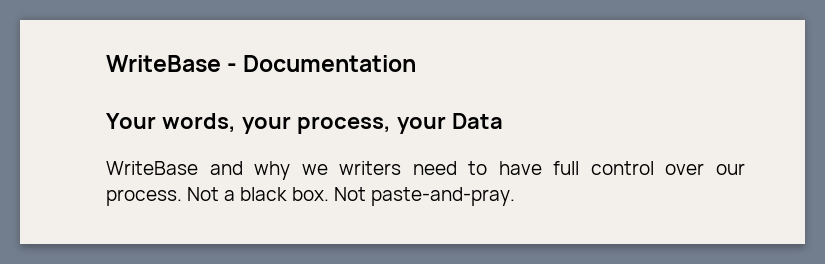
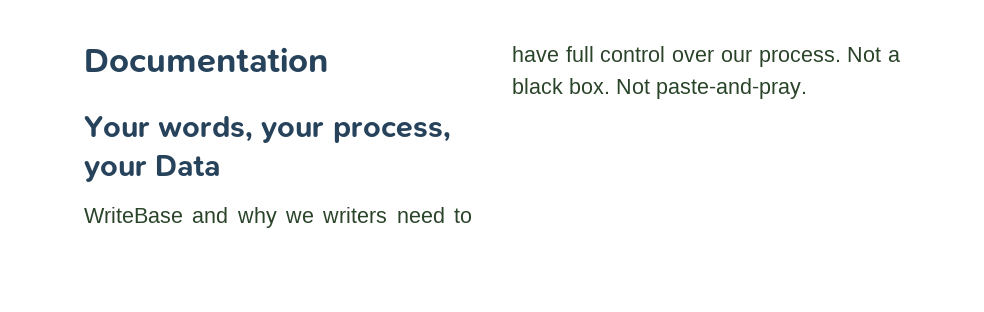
[106,55,238,72] WriteBase - -> (84, 60) none

